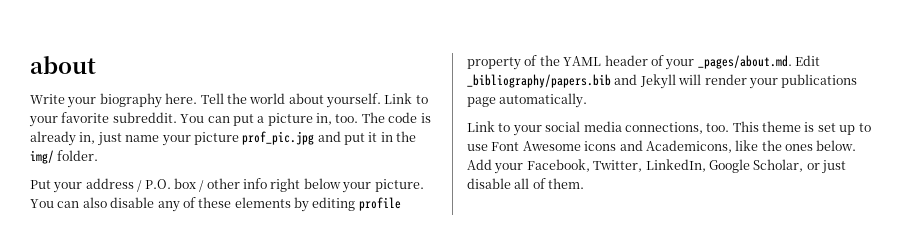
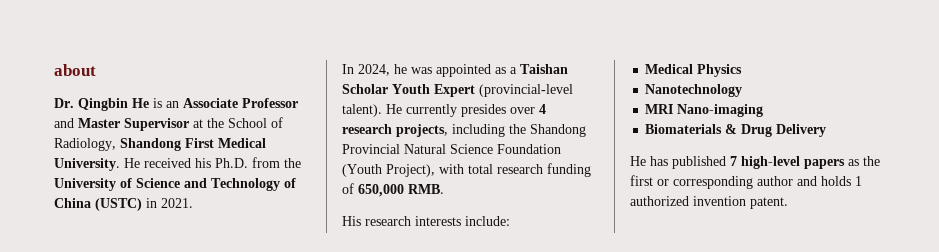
[30,93,428,108] [29,112,431,127] [30,131,417,146] [30,150,99,164] [30,178,424,193] [30,197,401,212] [467,55,820,70] [467,74,858,89] [467,93,588,108] [467,121,871,136] [467,140,857,153] [467,159,846,174] [467,178,585,189] Write your biography here. Tell the world about yourself. Link to your favorite subreddit. You can put a picture in, too. The code is already in, just name your picture prof_pic.jpg and put it in the img/ folder. // Put your address / P.O. box / other info right below your picture. You can also disable any of these elements by editing profile property of the YAML header of your _pages/about.md. Edit _bibliography/papers.bib and Jekyll will render your publications page automatically. // Link to your social media connections, too. This theme is set up to use Font Awesome icons and Academicons, like the ones below. Add your Facebook, Twitter, LinkedIn, Google Scholar, or just disable all of them. -> [54,98,298,111] [54,117,283,131] [54,138,266,151] [54,157,301,171] [54,178,296,191] [54,198,193,211] [342,64,568,77] [342,84,573,97] [342,104,546,117] [342,124,586,137] [342,144,561,154] [342,163,591,177] [342,183,444,197] [342,216,510,226] [645,64,743,77] [645,84,743,97] [645,104,764,117] [645,124,827,137] [630,156,880,169] [630,175,862,189] [630,196,788,209] Dr. Qingbin He is an Associate Professor and Master Supervisor at the School of Radiology, Shandong First Medical University. He received his Ph.D. from the University of Science and Technology of China (USTC) in 2021. // In 2024, he was appointed as a Taishan Scholar Youth Expert (provincial-level talent). He currently presides over 4 research projects, including the Shandong Provincial Natural Science Foundation (Youth Project), with total research funding of 650,000 RMB. // His research interests include: // Medical Physics // Nanotechnology // MRI Nano-imaging // Biomaterials & Drug Delivery // He has published 7 high-level papers as the first or corresponding author and holds 1 authorized invention patent.

